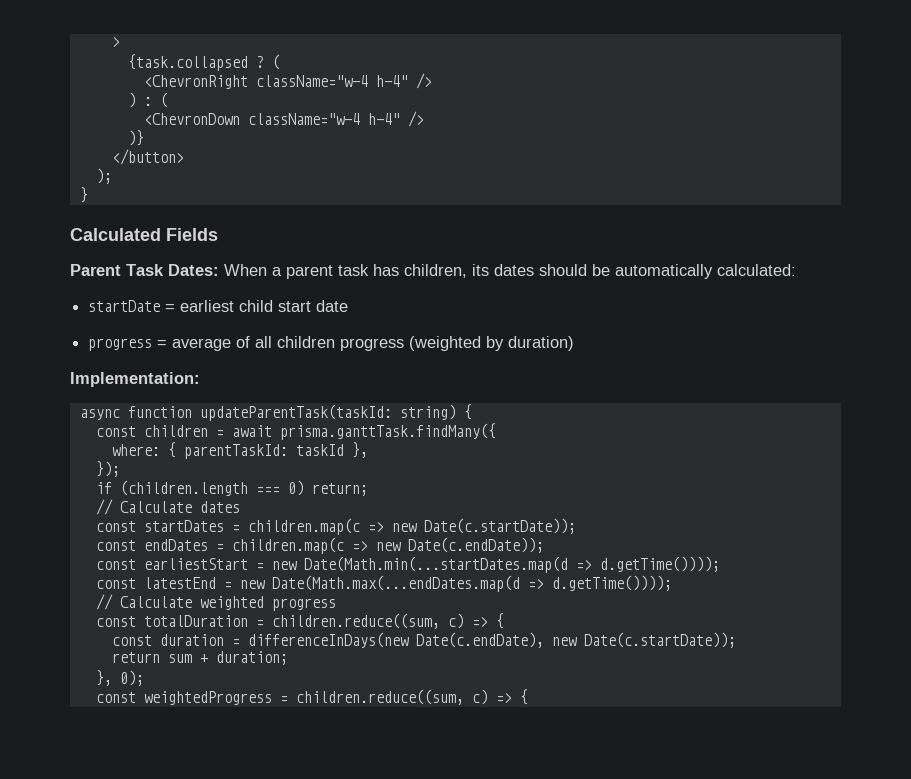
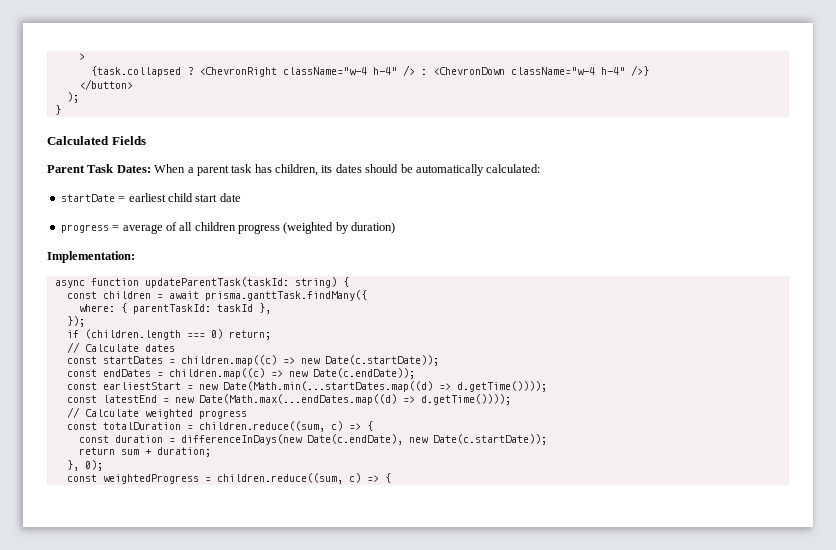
[271,54,280,70] ( // -> (193, 71) none
[127,92,168,108] // ) : ( // -> [420,69,427,75] :
[407,111,424,127] [127,130,144,146] /> // )} -> [630,65,649,76] />}
[247,518,360,535] children.map(c -> [180,355,277,366] children.map((c)
[231,537,344,554] children.map(c -> [168,368,265,379] children.map((c)
[303,556,568,573] Date(Math.min(...startDates.map(d -> [222,381,433,392] Date(Math.min(...startDates.map((d)
[271,575,520,592] Date(Math.max(...endDates.map(d -> [198,394,397,405] Date(Math.max(...endDates.map((d)

